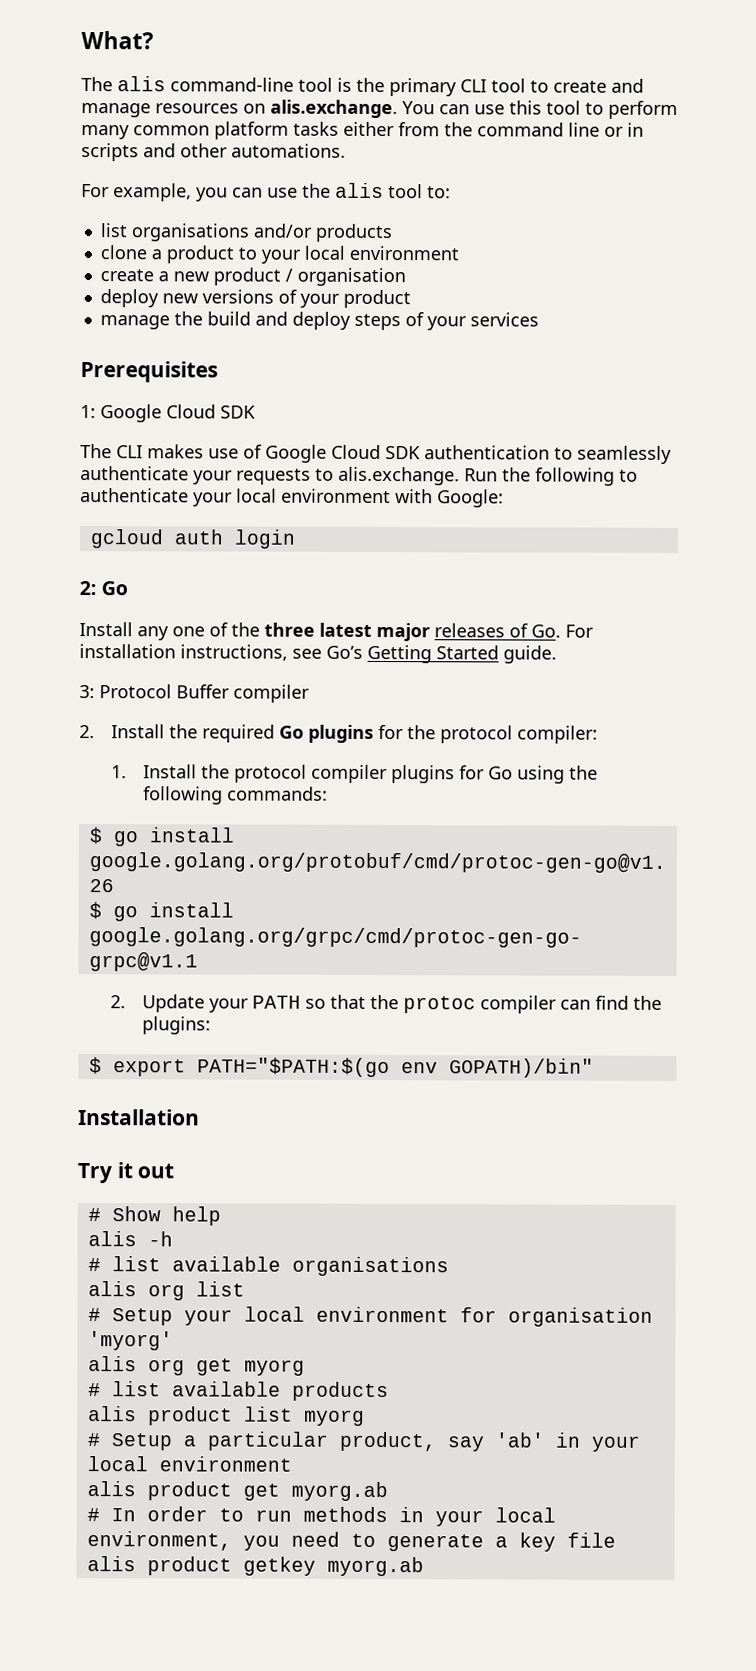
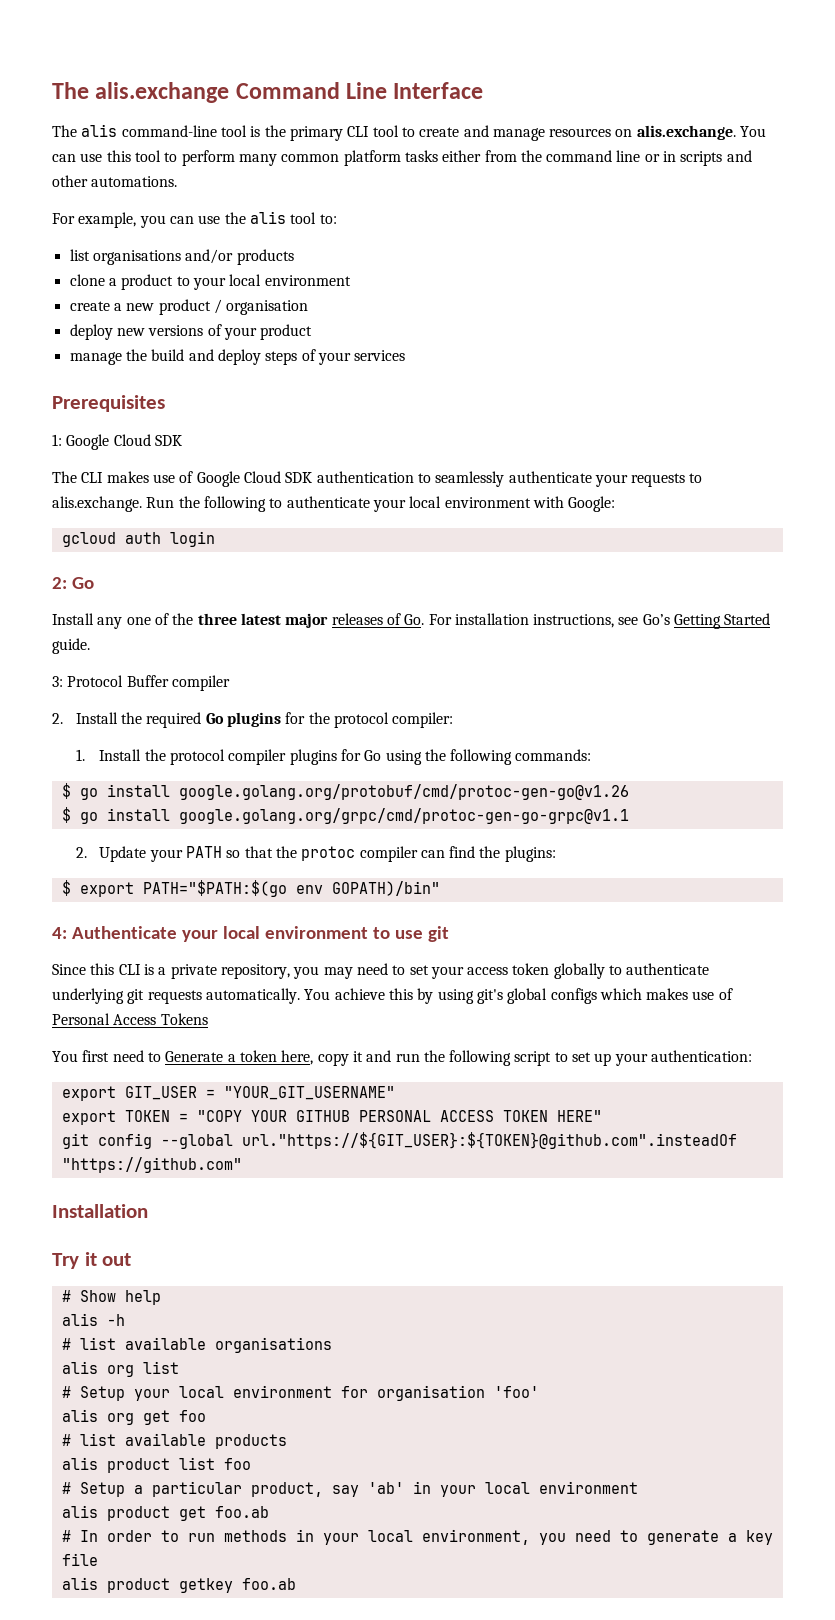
[81,31,154,50] What? -> [52,82,484,103] The alis.exchange Command Line Interface
(594, 1068) none -> [52,926,449,942] [52,963,710,979] [52,988,733,1004] [52,1013,208,1025] [52,1050,753,1066] [61,1086,395,1101] [61,1110,602,1125] [61,1132,737,1149] [61,1157,242,1173] // 4: Authenticate your local environment to use git // Since this CLI is a private repository, you may need to set your access token globally to authenticate underlying git requests automatically. You achieve this by using git's global configs which makes use of Personal Access Tokens // You first need to Generate a token here, copy it and run the following script to set up your authentication: // export GIT_USER = "YOUR_GIT_USERNAME" // export TOKEN = "COPY YOUR GITHUB PERSONAL ACCESS TOKEN HERE" // git config --global url."https://${GIT_USER}:${TOKEN}@github.com".insteadOf "https://github.com"
[87,1331,173,1351] 'myorg' -> [493,1386,539,1398] 'foo'
[243,1359,305,1376] myorg -> [178,1410,206,1422] foo
[303,1409,365,1426] myorg -> [223,1458,251,1470] foo
[290,1481,388,1502] myorg.ab -> [214,1506,269,1518] foo.ab
[326,1556,424,1577] myorg.ab -> [241,1578,296,1590] foo.ab

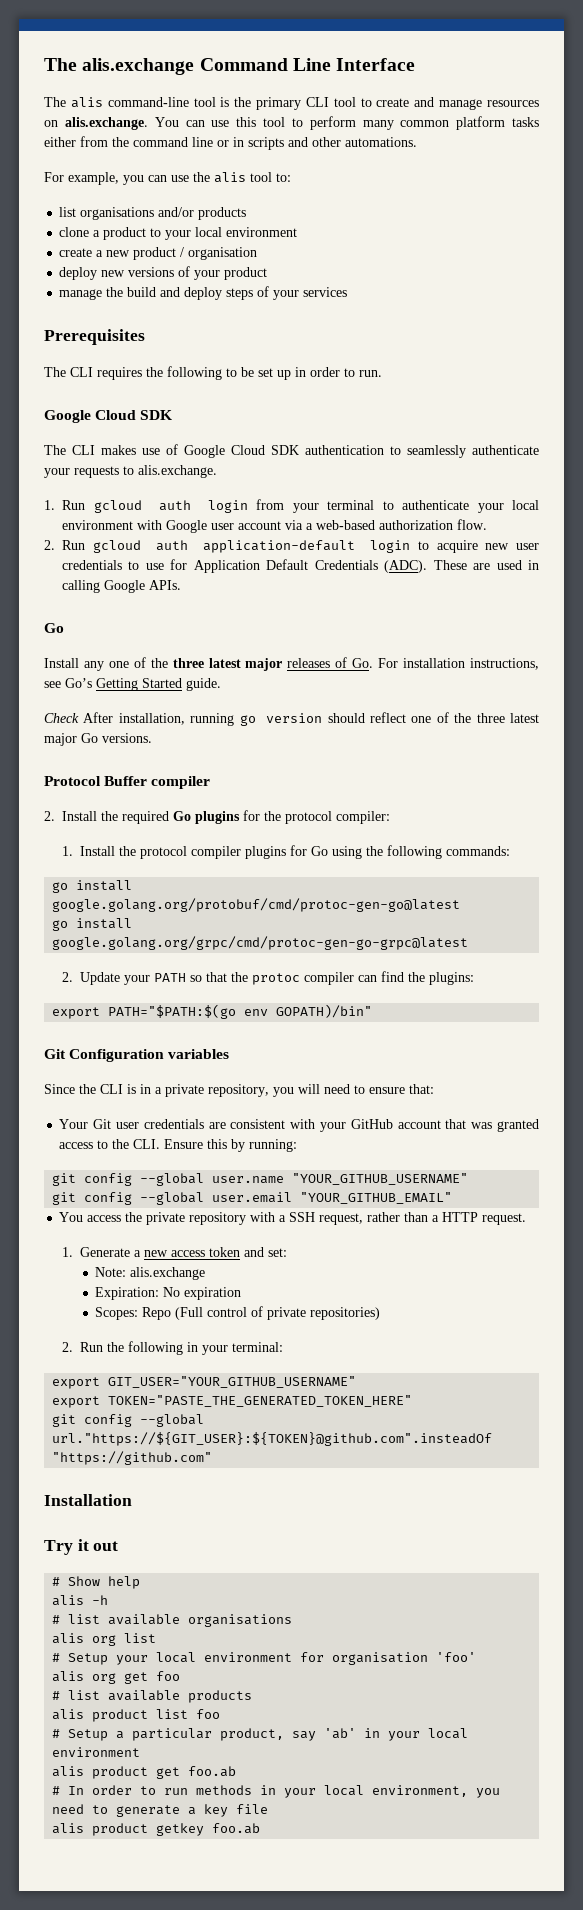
[52,434,62,446] 1: -> [44,366,382,380] The CLI requires the following to be set up in order to run. //
[146,496,266,512] Run the following -> [44,499,374,513] // 1. Run gcloud auth login from your terminal
[568,496,616,512] [61,531,215,547] [52,577,67,589] Google: // gcloud auth login // 2: -> [166,519,487,533] [44,540,539,553] [62,559,539,573] [62,580,181,593] Google user account via a web-based authorization flow. // 2. Run gcloud auth application-default login to acquire new user credentials to use for Application Default Credentials (ADC). These are used in calling Google APIs. //
[52,676,63,687] 3: -> [44,712,539,726] [44,733,152,746] Check After installation, running go version should reflect one of the three latest major Go versions. //
[61,783,629,800] [61,807,629,824] $ go install google.golang.org/protobuf/cmd/protoc-gen-go@v1.26 // $ go install google.golang.org/grpc/cmd/protoc-gen-go-grpc@v1.1 -> [52,880,133,893] [52,898,461,912] [52,918,133,931] [52,936,469,950] go install google.golang.org/protobuf/cmd/protoc-gen-go@latest // go install google.golang.org/grpc/cmd/protoc-gen-go-grpc@latest
[61,880,71,896] $ -> (474, 978) none
[52,926,449,942] 4: Authenticate your local environment to use git -> [44,1049,230,1062] Git Configuration variables
[90,963,115,975] this -> [79,1084,96,1094] the
(154, 969) none -> [140,1084,151,1094] in
[323,963,710,979] [52,988,733,1004] [52,1013,208,1025] [52,1050,753,1066] [61,1086,395,1101] [61,1110,602,1125] may need to set your access token globally to authenticate underlying git requests automatically. You achieve this by using git's global configs which makes use of Personal Access Tokens // You first need to Generate a token here, copy it and run the following script to set up your authentication: // export GIT_USER = "YOUR_GIT_USERNAME" // export TOKEN = "COPY YOUR GITHUB PERSONAL ACCESS TOKEN HERE" -> [298,1084,434,1094] [59,1119,540,1132] [59,1139,298,1152] [52,1173,469,1186] [52,1192,453,1205] [59,1212,527,1225] [61,1247,287,1257] [95,1267,206,1280] [95,1287,242,1300] [95,1306,381,1320] [61,1341,283,1355] [52,1376,357,1389] [52,1395,413,1408] will need to ensure that: // Your Git user credentials are consistent with your GitHub account that was granted access to the CLI. Ensure this by running: // git config --global user.name "YOUR_GITHUB_USERNAME" // git config --global user.email "YOUR_GITHUB_EMAIL" // You access the private repository with a SSH request, rather than a HTTP request. // 1. Generate a new access token and set: // Note: alis.exchange // Expiration: No expiration // Scopes: Repo (Full control of private repositories) // 2. Run the following in your terminal: // export GIT_USER="YOUR_GITHUB_USERNAME" // export TOKEN="PASTE_THE_GENERATED_TOKEN_HERE"

